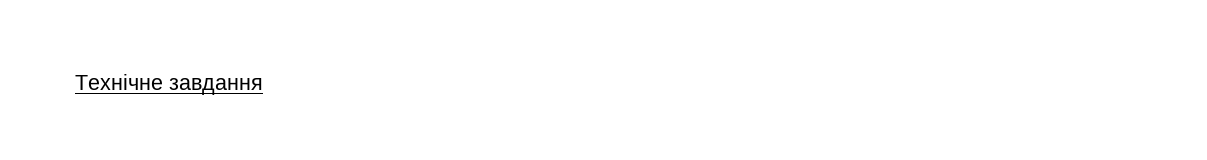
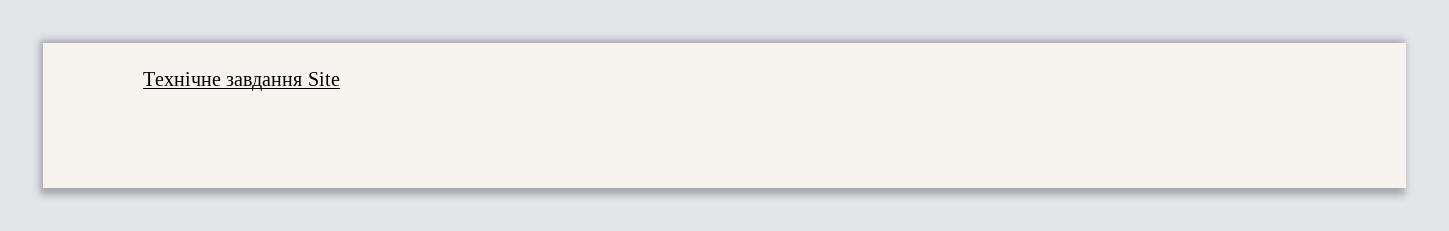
(263, 86) none -> [307,72,340,86] Site

